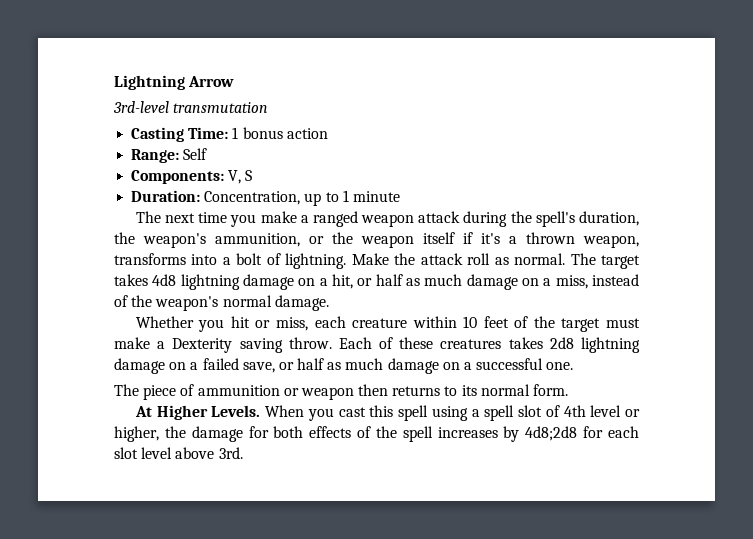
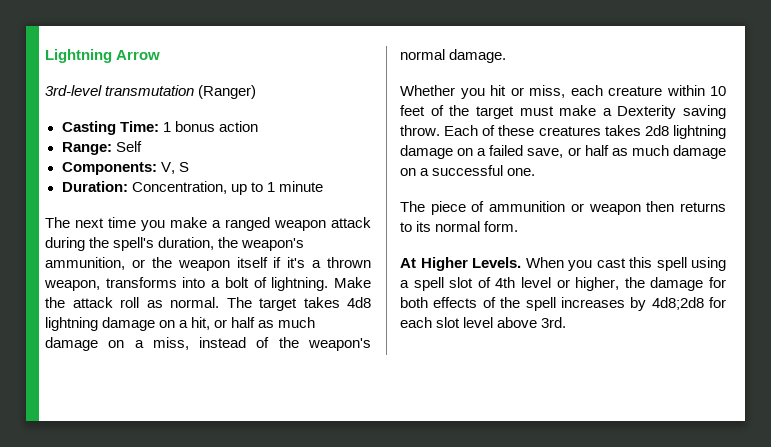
(269, 107) none -> [198,85,257,99] (Ranger)

